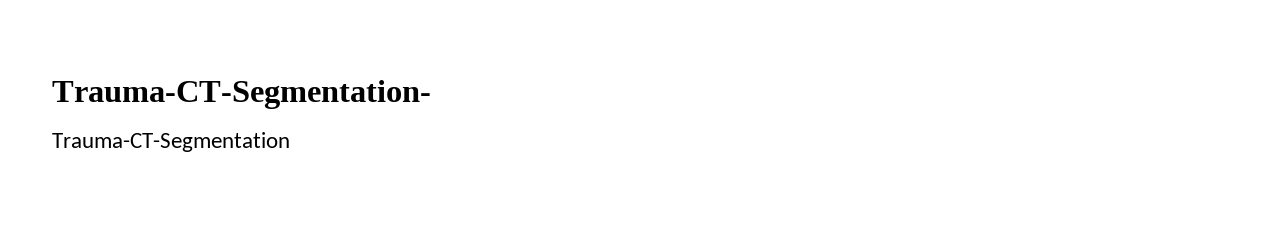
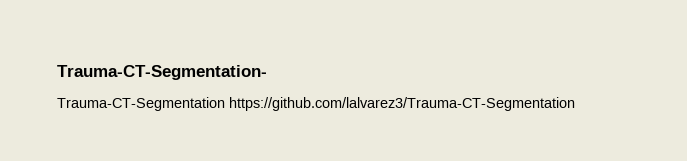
(290, 142) none -> [229,97,575,111] https://github.com/lalvarez3/Trauma-CT-Segmentation

